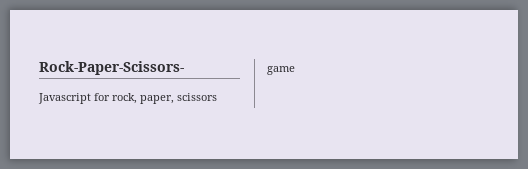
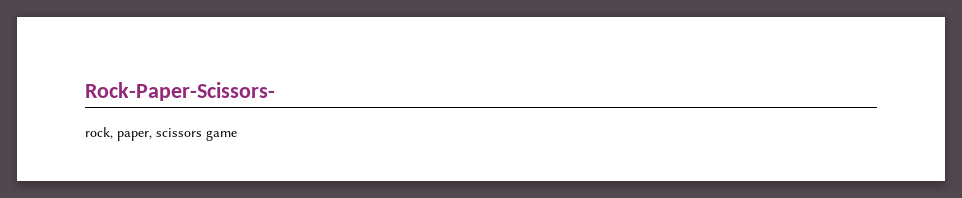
[38,93,110,104] Javascript for -> (275, 91) none

